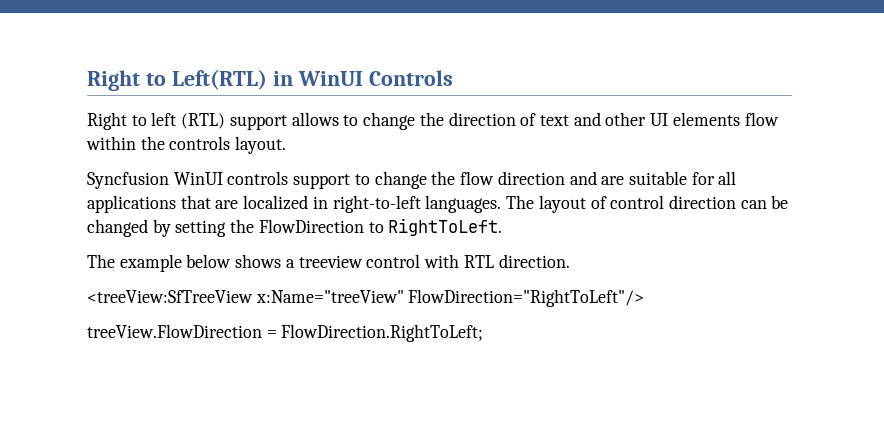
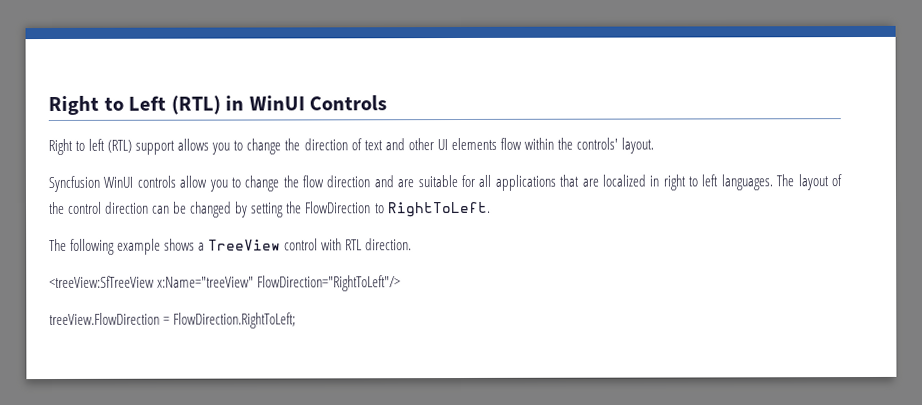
[87,69,267,91] Right to Left(RTL) -> [48,95,221,116] Right to Left (RTL)
(339, 119) none -> [211,142,231,155] you
[169,136,231,150] controls -> [576,137,619,150] controls'
[293,174,351,189] support -> [179,175,228,192] allow you
[332,195,421,213] right-to-left -> [662,174,719,191] right to left
(607, 202) none -> [48,201,65,215] the
[119,254,232,272] example below -> [70,238,162,255] following example
[298,255,363,268] treeview -> [208,239,282,251] TreeView

